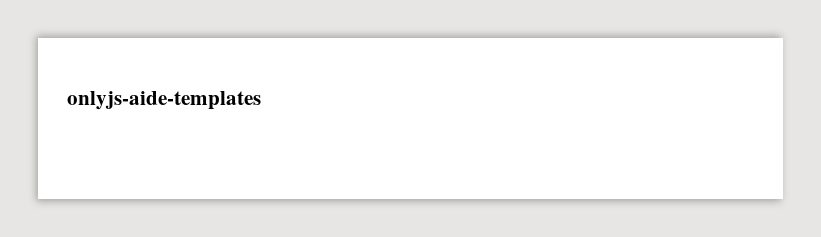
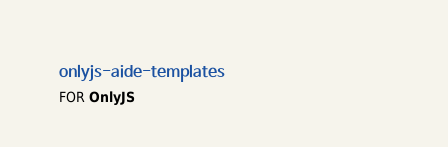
(261, 100) none -> [59,91,135,106] // FOR OnlyJS

